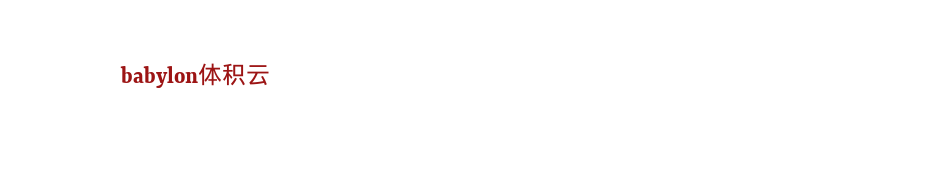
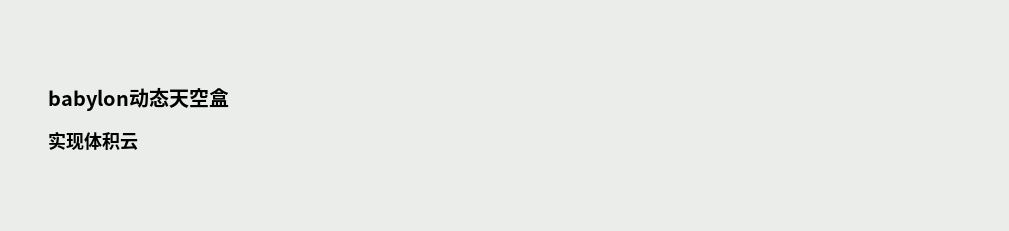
(198, 77) none -> [129,87,229,108] [48,131,84,150] 动态天空盒 // 实现

